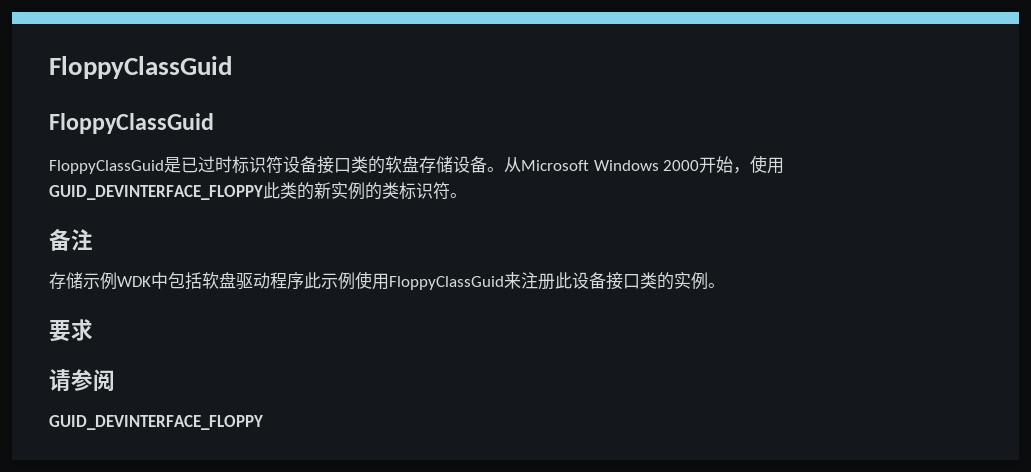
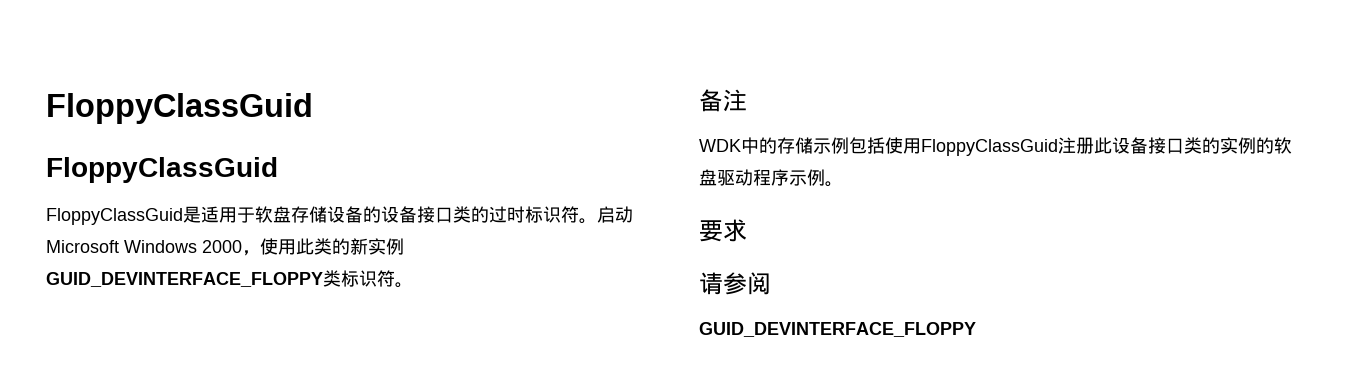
[181,155,785,174] [49,185,263,200] 已过时标识符设备接口类的软盘存储设备。从Microsoft Windows 2000开始，使用GUID_DEVINTERFACE_FLOPPY -> [201,206,633,224] [46,238,296,256] 适用于软盘存储设备的设备接口类的过时标识符。启动Microsoft Windows 2000，使用
[365,182,382,200] 的 -> [46,272,323,287] GUID_DEVINTERFACE_FLOPPY
[49,272,355,290] 存储示例WDK中包括软盘驱动程序此示例 -> [699,137,885,154] WDK中的存储示例包括
[504,272,521,289] 来 -> (1058, 147) none
(708, 281) none -> [1256,137,1292,154] [699,169,825,186] 的软盘驱动程序示例

